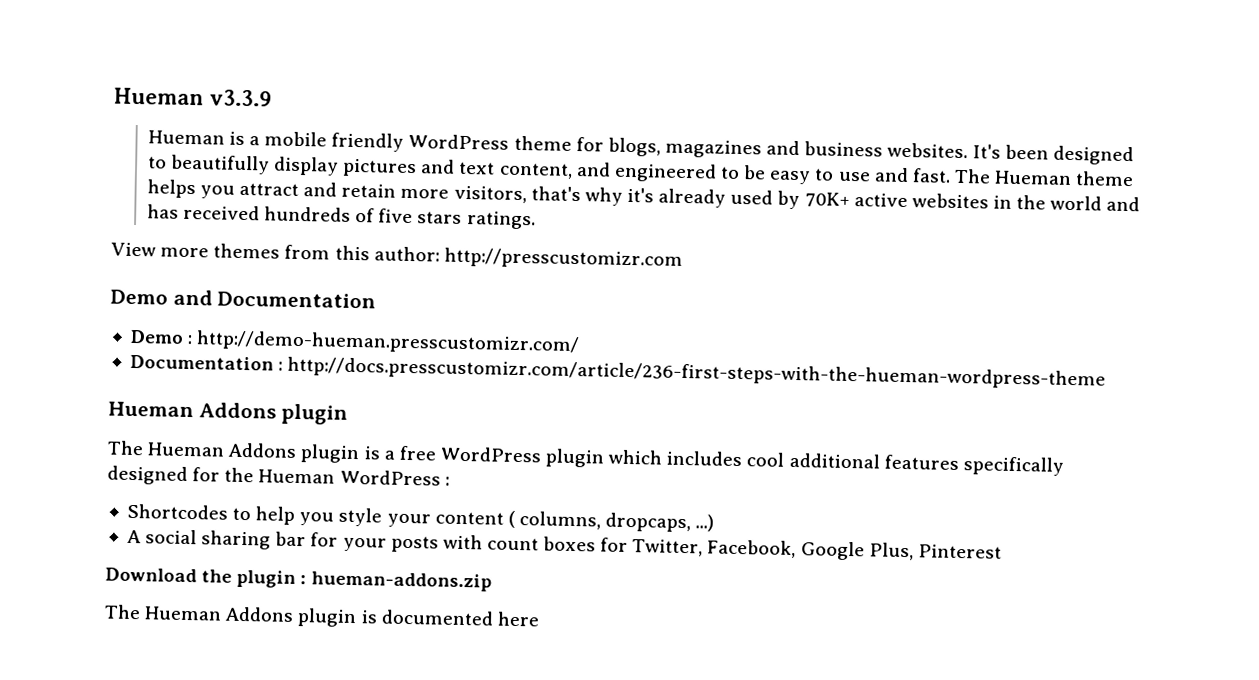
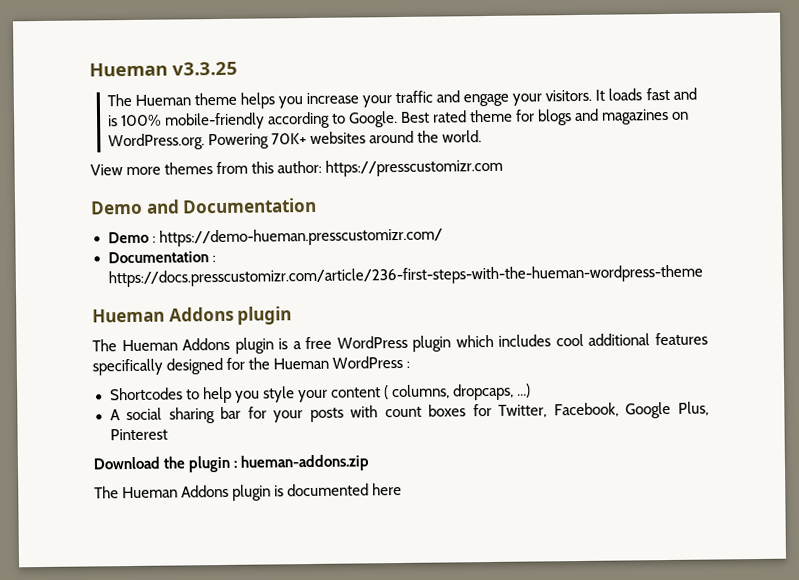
[114,87,272,107] [147,130,1134,166] [147,154,951,185] Hueman v3.3.9 // Hueman is a mobile friendly WordPress theme for blogs, magazines and business websites. It's been designed to beautifully display pictures and text content, and engineered to be easy to use and fast. -> [89,61,238,77] Hueman v3.3.25 //
[239,182,1141,212] [146,204,536,230] attract and retain more visitors, that's why it's already used by 70K+ active websites in the world and has received hundreds of five stars ratings. -> [306,87,697,108] [107,108,690,130] [107,130,483,151] increase your traffic and engage your visitors. It loads fast and is 100% mobile-friendly according to Google. Best rated theme for blogs and magazines on WordPress.org. Powering 70K+ websites around the world.
[443,247,683,270] http://presscustomizr.com -> [325,158,504,177] https://presscustomizr.com
[196,330,581,356] http://demo-hueman.presscustomizr.com/ -> [158,227,443,247] https://demo-hueman.presscustomizr.com/
[287,356,1107,390] http://docs.presscustomizr.com/article/236-first-steps-with-the-hueman-wordpress-theme -> [107,264,704,288] https://docs.presscustomizr.com/article/236-first-steps-with-the-hueman-wordpress-theme

